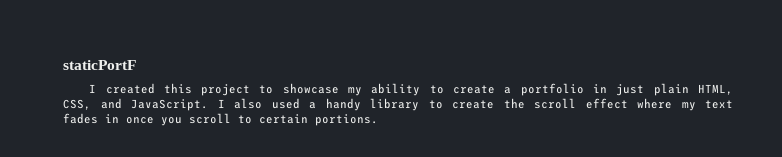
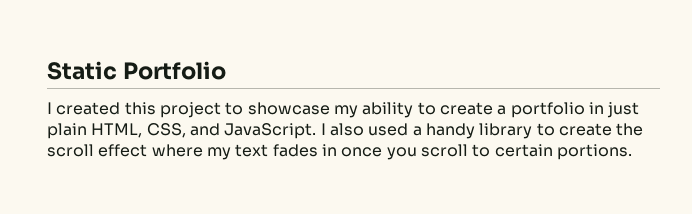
[63,60,136,70] staticPortF -> [47,61,227,80] Static Portfolio

